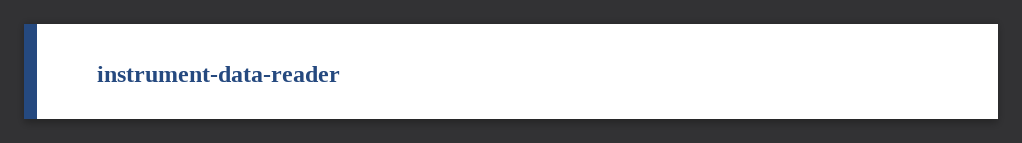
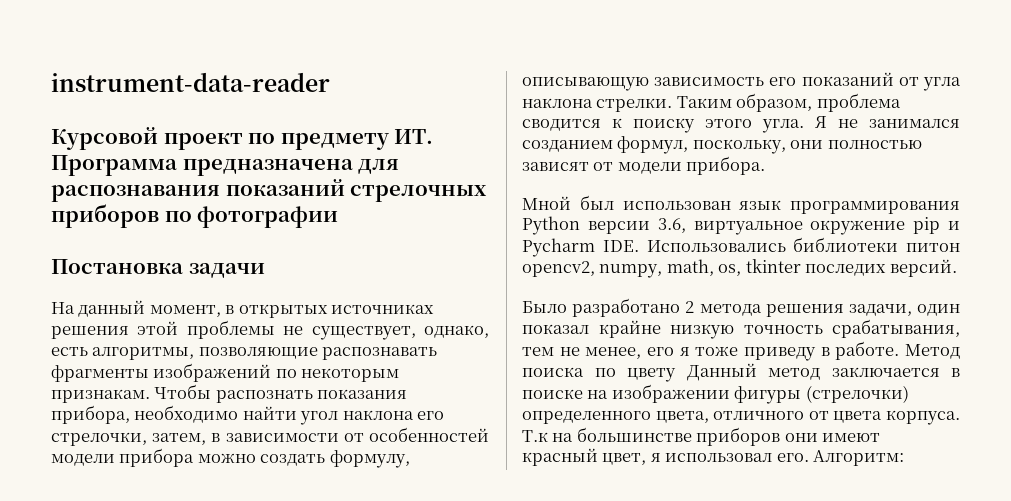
(340, 74) none -> [51,127,434,150] [51,155,400,176] [51,179,488,202] [51,204,339,228] [51,259,265,278] [51,300,435,318] [51,320,489,340] [51,347,438,360] [51,363,400,382] [51,384,408,403] [51,405,445,425] [51,427,489,446] [51,448,410,468] [522,72,961,91] [522,93,901,112] [522,116,960,133] [522,136,922,154] [522,156,766,175] [522,195,960,214] [522,216,960,235] [522,237,960,257] [522,259,957,278] [522,298,960,317] [522,319,960,339] [522,341,960,361] [522,363,960,382] [522,384,909,404] [522,410,960,425] [522,427,881,446] [522,448,905,466] // Курсовой проект по предмету ИТ. Программа предназначена для распознавания показаний стрелочных приборов по фотографии // Постановка задачи // На данный момент, в открытых источниках решения этой проблемы не существует, однако, есть алгоритмы, позволяющие распознавать фрагменты изображений по некоторым признакам. Чтобы распознать показания прибора, необходимо найти угол наклона его стрелочки, затем, в зависимости от особенностей модели прибора можно создать формулу, описывающую зависимость его показаний от угла наклона стрелки. Таким образом, проблема сводится к поиску этого угла. Я не занимался созданием формул, поскольку, они полностью зависят от модели прибора. // Мной был использован язык программирования Python версии 3.6, виртуальное окружение pip и Pycharm IDE. Использовались библиотеки питон opencv2, numpy, math, os, tkinter последих версий. // Было разработано 2 метода решения задачи, один показал крайне низкую точность срабатывания, тем не менее, его я тоже приведу в работе. Метод поиска по цвету Данный метод заключается в поиске на изображении фигуры (стрелочки) определенного цвета, отличного от цвета корпуса. Т.к на большинстве приборов они имеют красный цвет, я использовал его. Алгоритм:

